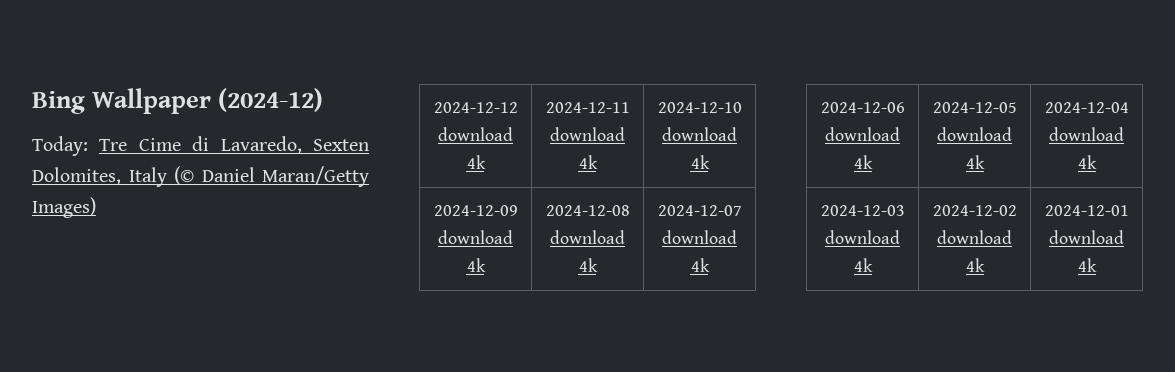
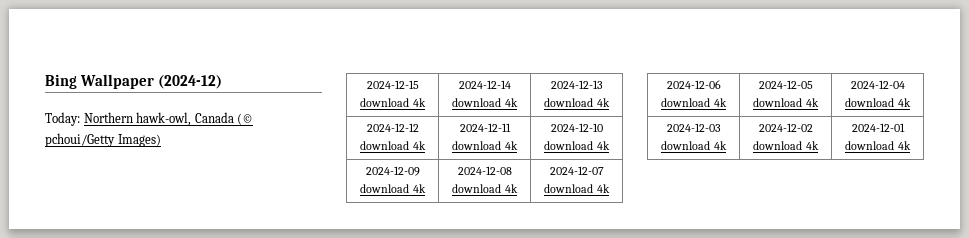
[99,136,369,154] [32,166,369,187] [32,197,96,218] Tre Cime di Lavaredo, Sexten Dolomites, Italy (© Daniel Maran/Getty Images) -> [83,112,254,126] [45,133,161,147] [366,80,419,89] [360,98,426,107] [458,80,511,89] [452,98,518,107] [550,80,603,89] [544,98,610,107] Northern hawk-owl, Canada (© pchoui/Getty Images) // 2024-12-15 download 4k | 2024-12-14 download 4k | 2024-12-13 download 4k

